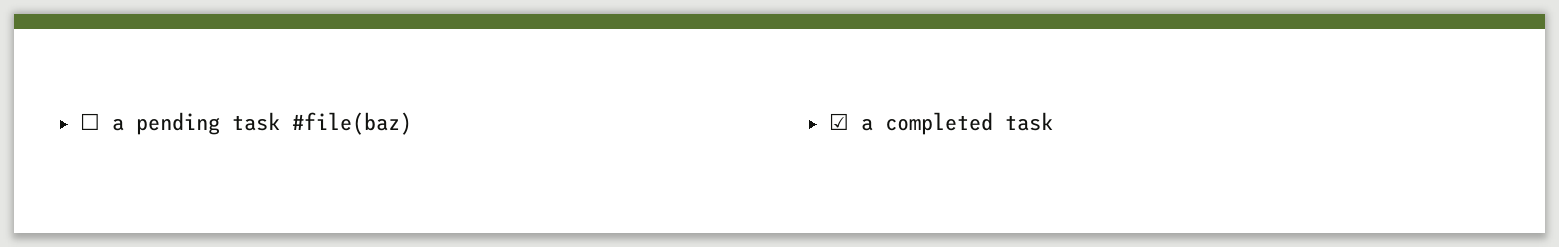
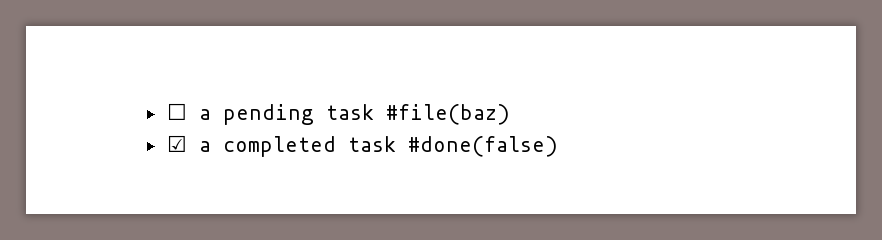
(1053, 121) none -> [407,136,558,157] #done(false)

